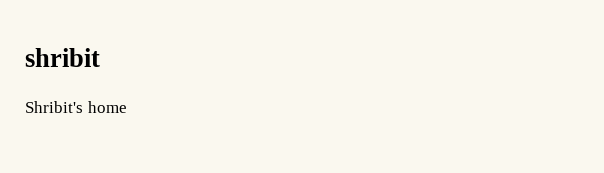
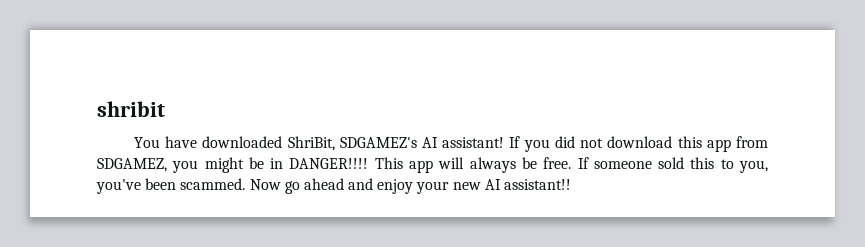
[25,101,127,113] Shribit's home -> [133,136,768,152] [97,157,768,173] [96,178,572,194] You have downloaded ShriBit, SDGAMEZ's AI assistant! If you did not download this app from SDGAMEZ, you might be in DANGER!!!! This app will always be free. If someone sold this to you, you've been scammed. Now go ahead and enjoy your new AI assistant!!

